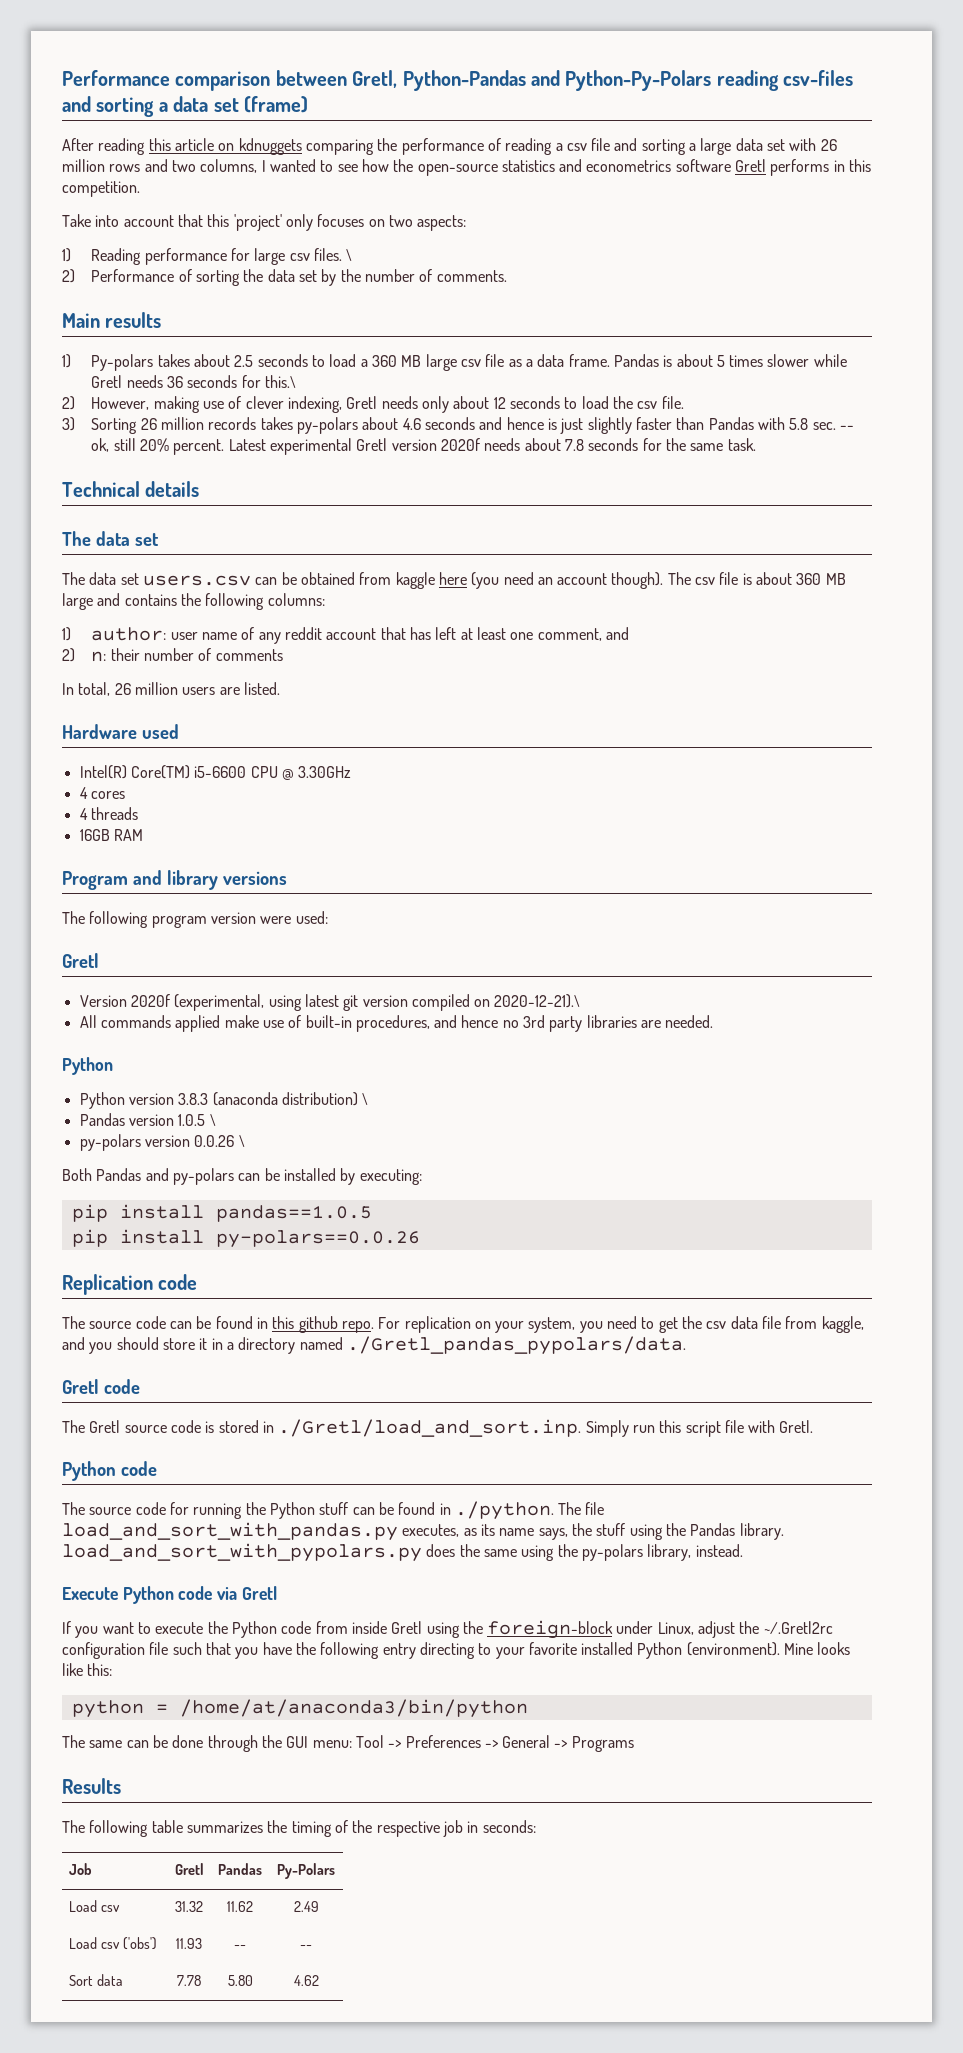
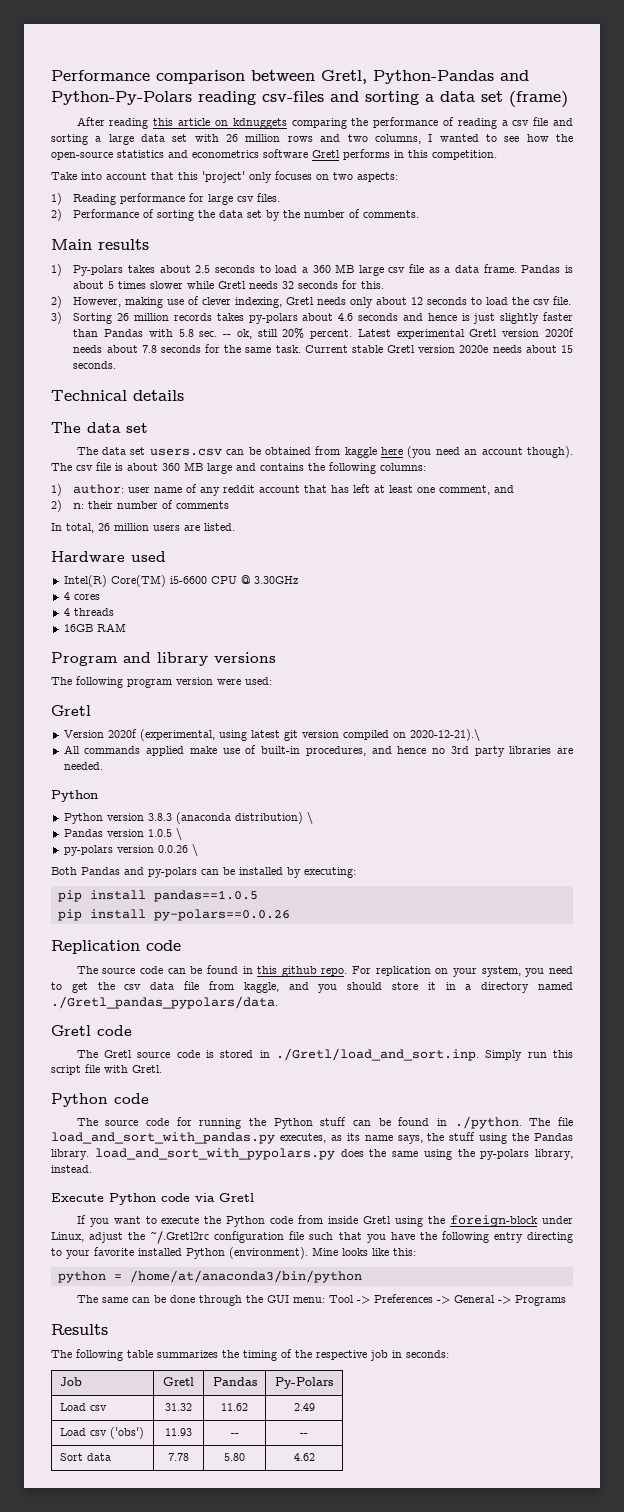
[346,249,353,261] \ -> (281, 197) none
[167,375,297,388] 36 seconds for this.\ -> [282,280,385,289] 32 seconds for this.
(756, 444) none -> [304,345,574,353] [73,361,117,369] Current stable Gretl version 2020e needs about 15 seconds.

